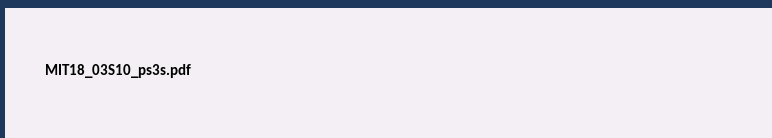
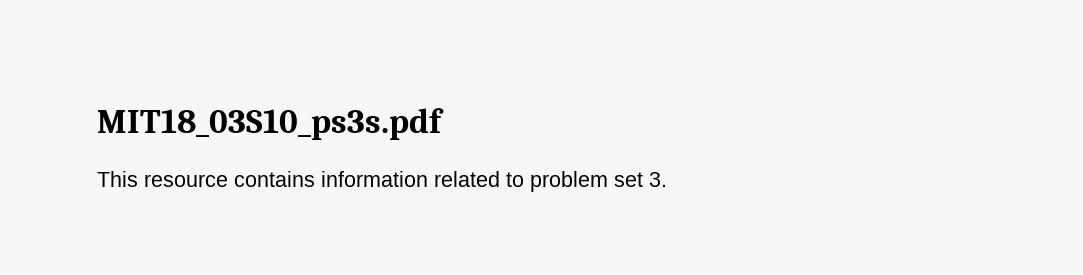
(191, 71) none -> [97,171,667,192] // This resource contains information related to problem set 3.

